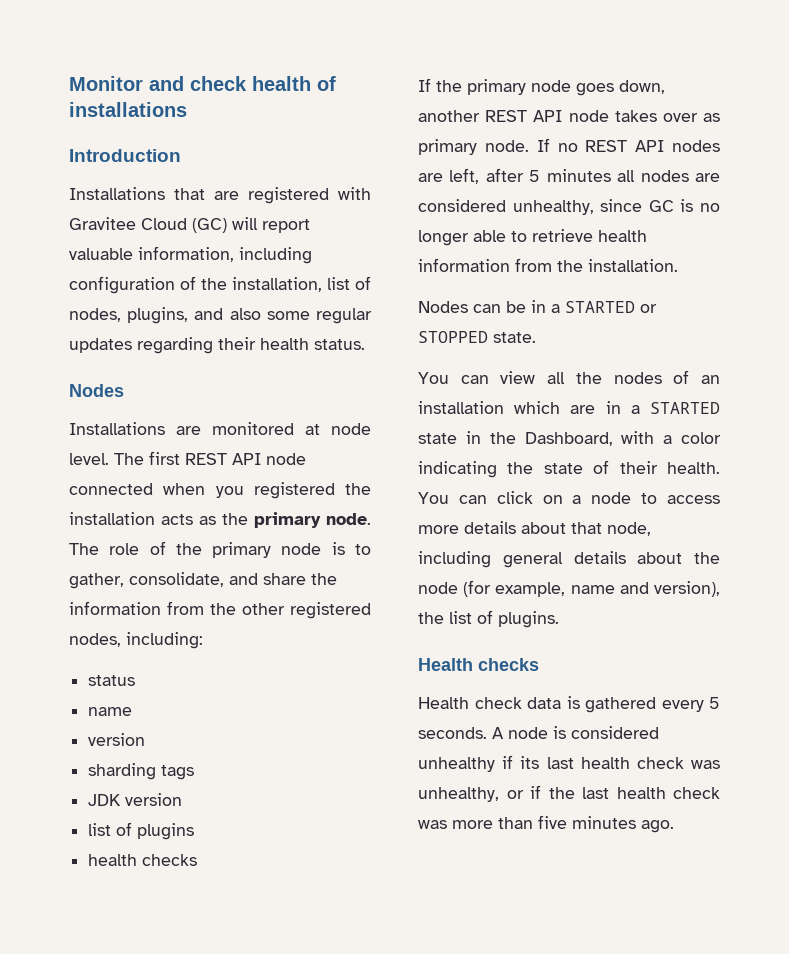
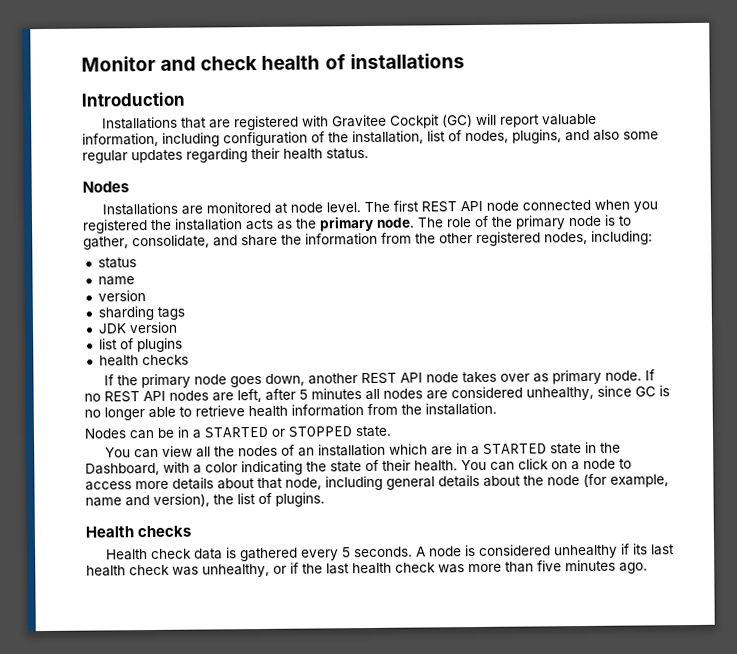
[141,218,187,230] Cloud -> [390,114,441,129] Cockpit

